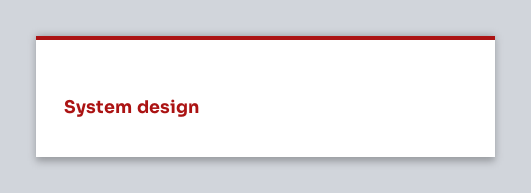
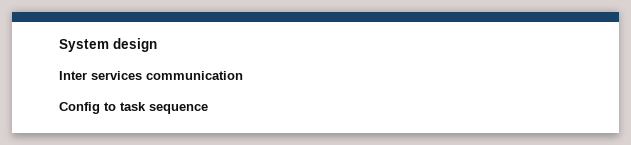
(199, 108) none -> [59,71,243,80] [59,102,208,114] // Inter services communication // Config to task sequence

